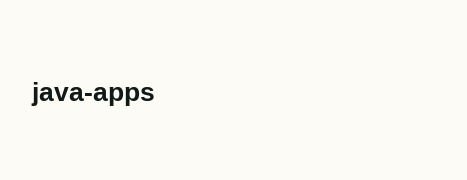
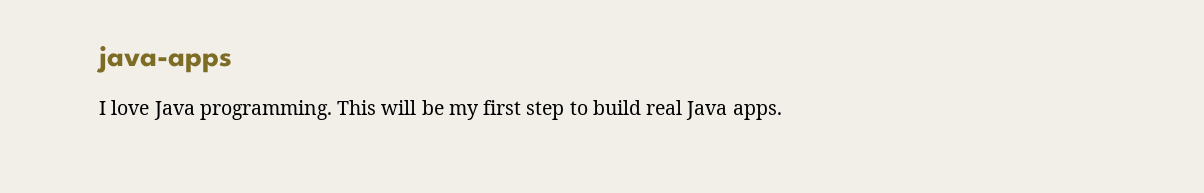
(155, 94) none -> [99,100,782,120] // I love Java programming. This will be my first step to build real Java apps.

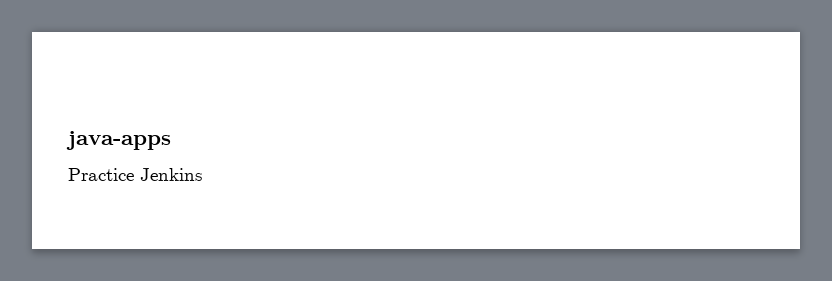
[99,100,782,120] I love Java programming. This will be my first step to build real Java apps. -> [68,168,202,181] Practice Jenkins

